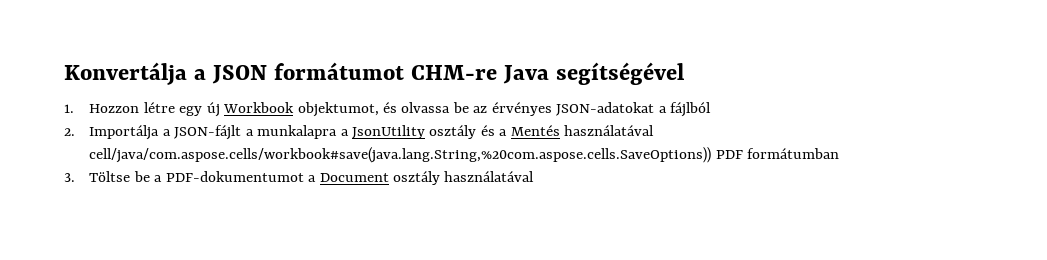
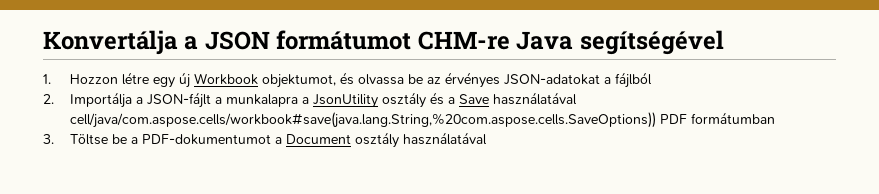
[510,125,560,136] Mentés -> [459,94,490,104] Save

